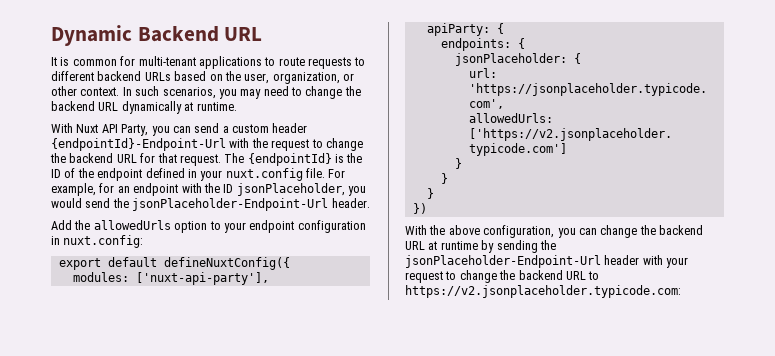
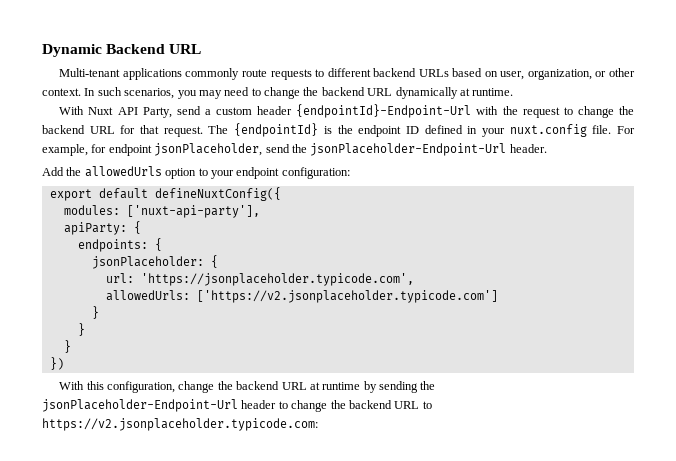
[51,56,276,69] It is common for multi-tenant applications to -> [59,68,240,80] Multi-tenant applications commonly
[224,71,241,81] the -> (498, 74) none
[151,126,191,136] you can -> (172, 112) none
[51,168,143,181] ID of the endpoint -> [358,125,419,137] endpoint ID
[117,183,366,196] [51,198,82,208] an endpoint with the ID jsonPlaceholder, you would -> [108,143,263,156] endpoint jsonPlaceholder,
[297,220,366,233] [51,235,144,248] configuration in nuxt.config: -> [281,167,350,179] configuration:
[429,225,597,238] the above configuration, you can -> [86,381,176,393] this configuration,
[642,255,689,268] [405,271,443,283] with your request -> (277, 404) none

